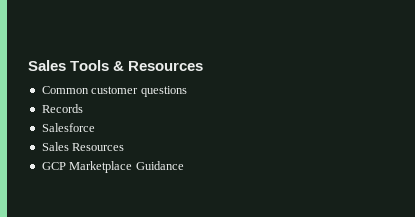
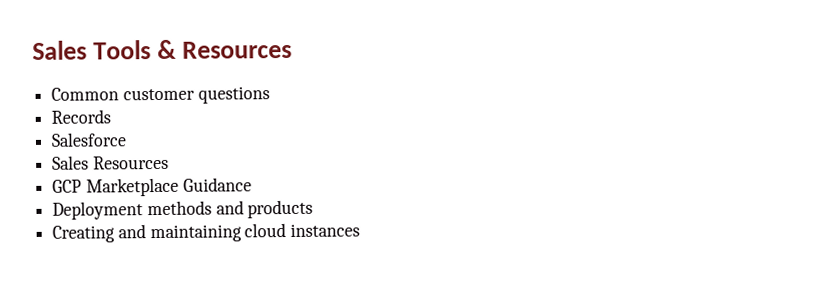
(184, 165) none -> [52,199,314,220] [52,223,361,243] // Deployment methods and products // Creating and maintaining cloud instances

